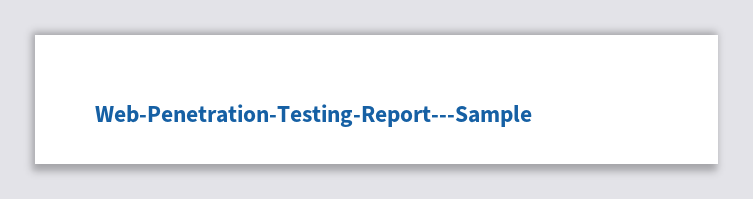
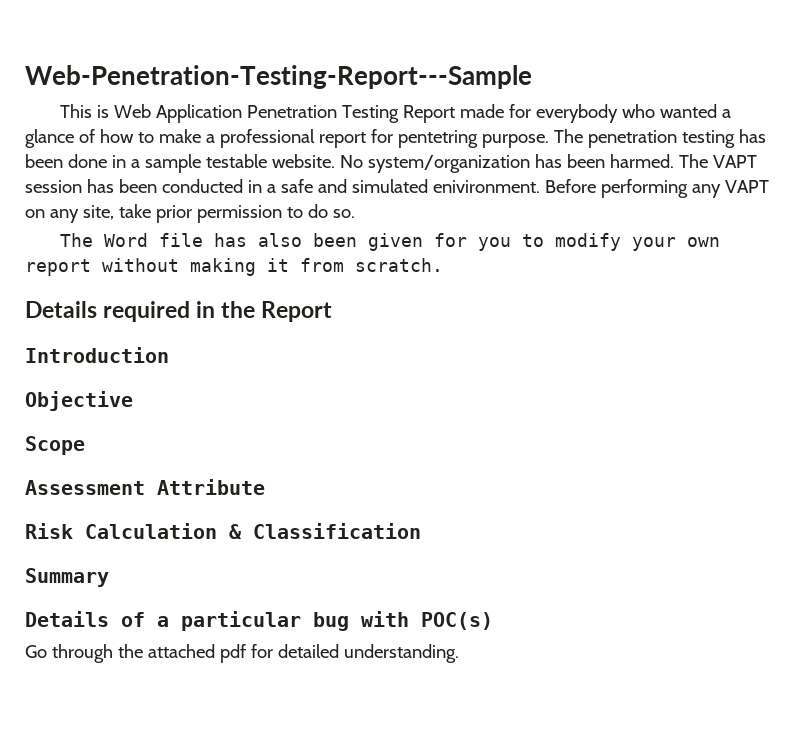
(532, 115) none -> [60,104,732,123] [25,129,766,148] [25,154,757,173] [25,179,769,198] [25,204,355,223] [60,233,721,251] [25,258,443,276] [25,301,333,322] [25,347,169,363] [25,391,133,411] [25,436,85,455] [25,479,265,495] [25,523,421,539] [25,568,109,587] [25,611,493,631] [25,644,459,663] // This is Web Application Penetration Testing Report made for everybody who wanted a glance of how to make a professional report for pentetring purpose. The penetration testing has been done in a sample testable website. No system/organization has been harmed. The VAPT session has been conducted in a safe and simulated enivironment. Before performing any VAPT on any site, take prior permission to do so. // The Word file has also been given for you to modify your own report without making it from scratch. // Details required in the Report // Introduction // Objective // Scope // Assessment Attribute // Risk Calculation & Classification // Summary // Details of a particular bug with POC(s) // Go through the attached pdf for detailed understanding.

